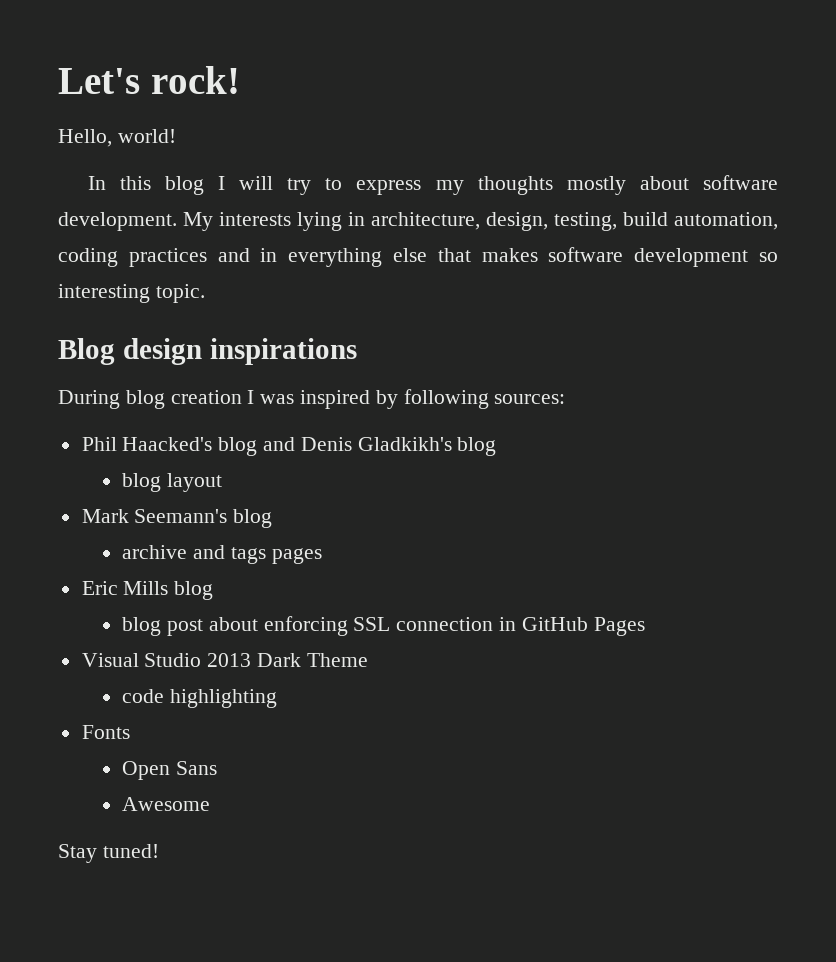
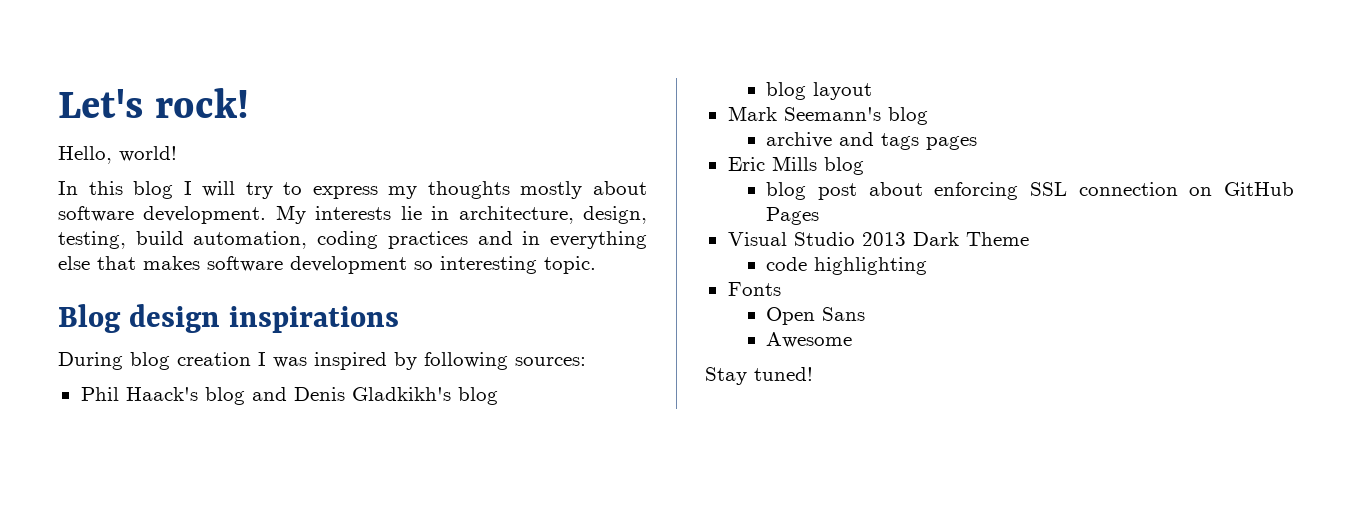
[297,212,342,231] lying -> [400,206,422,220] lie
[122,437,213,451] Haacked's -> [125,387,198,401] Haack's
[498,617,516,631] in -> [1189,187,1213,196] on

